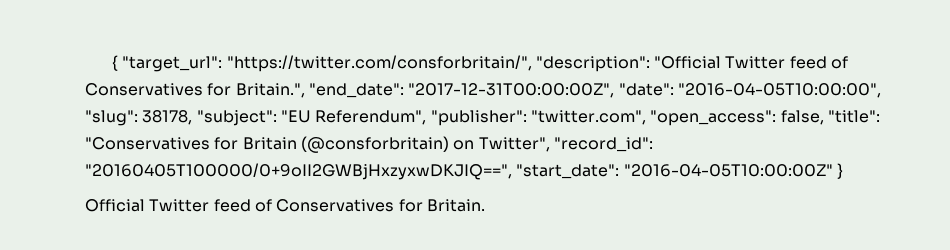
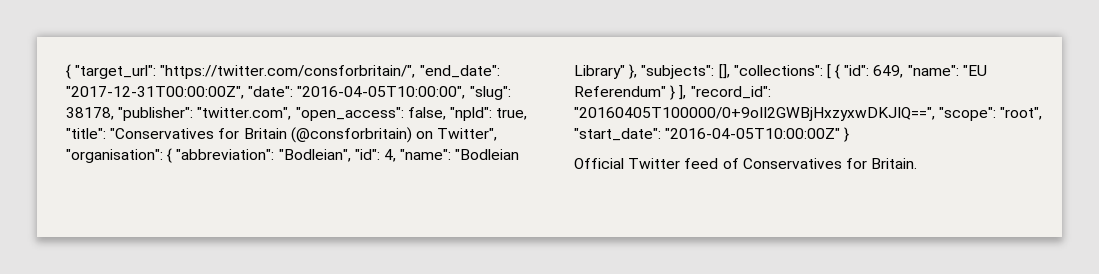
[535,56,849,72] [85,83,305,98] "description": "Official Twitter feed of Conservatives for Britain.", -> (416, 72) none
[196,110,427,126] "subject": "EU Referendum", -> (114, 113) none
(824, 117) none -> [449,107,528,121] "npld": true,
[553,137,653,152] [85,163,512,180] "record_id": "20160405T100000/0+9oII2GWBjHxzyxwDKJIQ==", -> [66,148,520,163] [574,64,987,79] [574,85,771,100] [574,107,1043,121] "organisation": { "abbreviation": "Bodleian", "id": 4, "name": "Bodleian Library" }, "subjects": [], "collections": [ { "id": 649, "name": "EU Referendum" } ], "record_id": "20160405T100000/0+9oII2GWBjHxzyxwDKJIQ==", "scope": "root",

